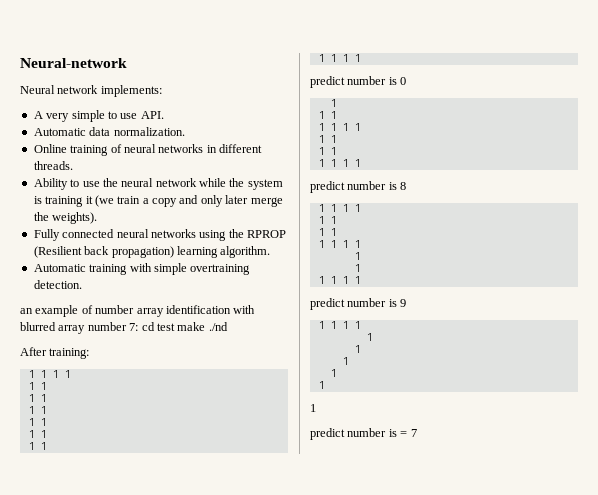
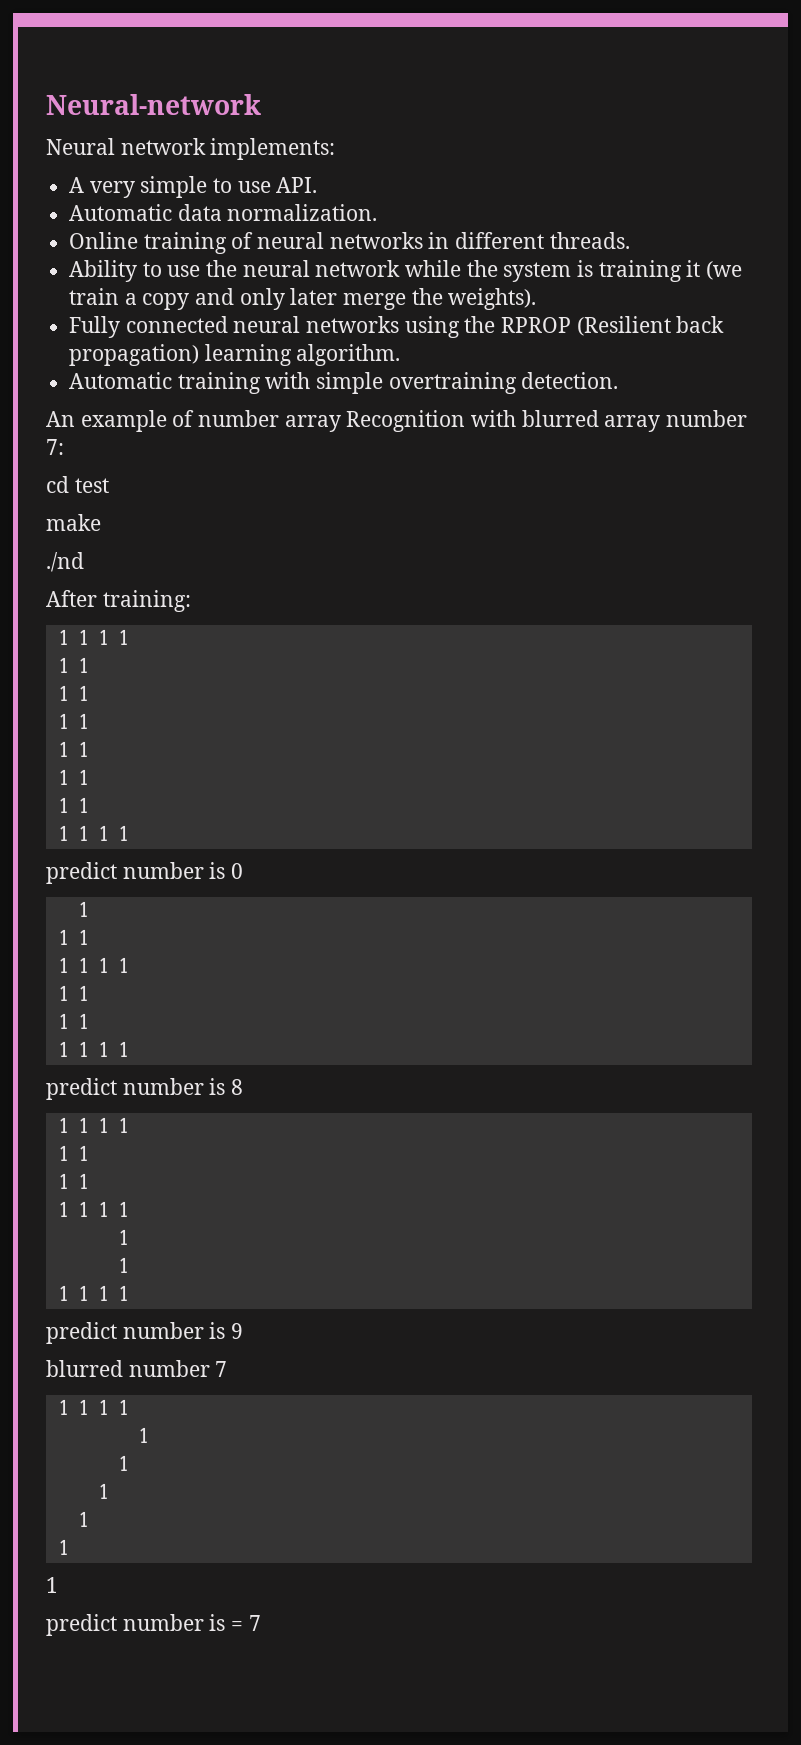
[20,308,33,314] an -> [46,411,75,427] An
[165,305,231,314] identification -> [346,410,466,432] Recognition
(139, 327) none -> (64, 447) //
(175, 327) none -> (109, 485) //
(206, 326) none -> (101, 522) //
(407, 303) none -> [46,1360,228,1377] // blurred number 7

